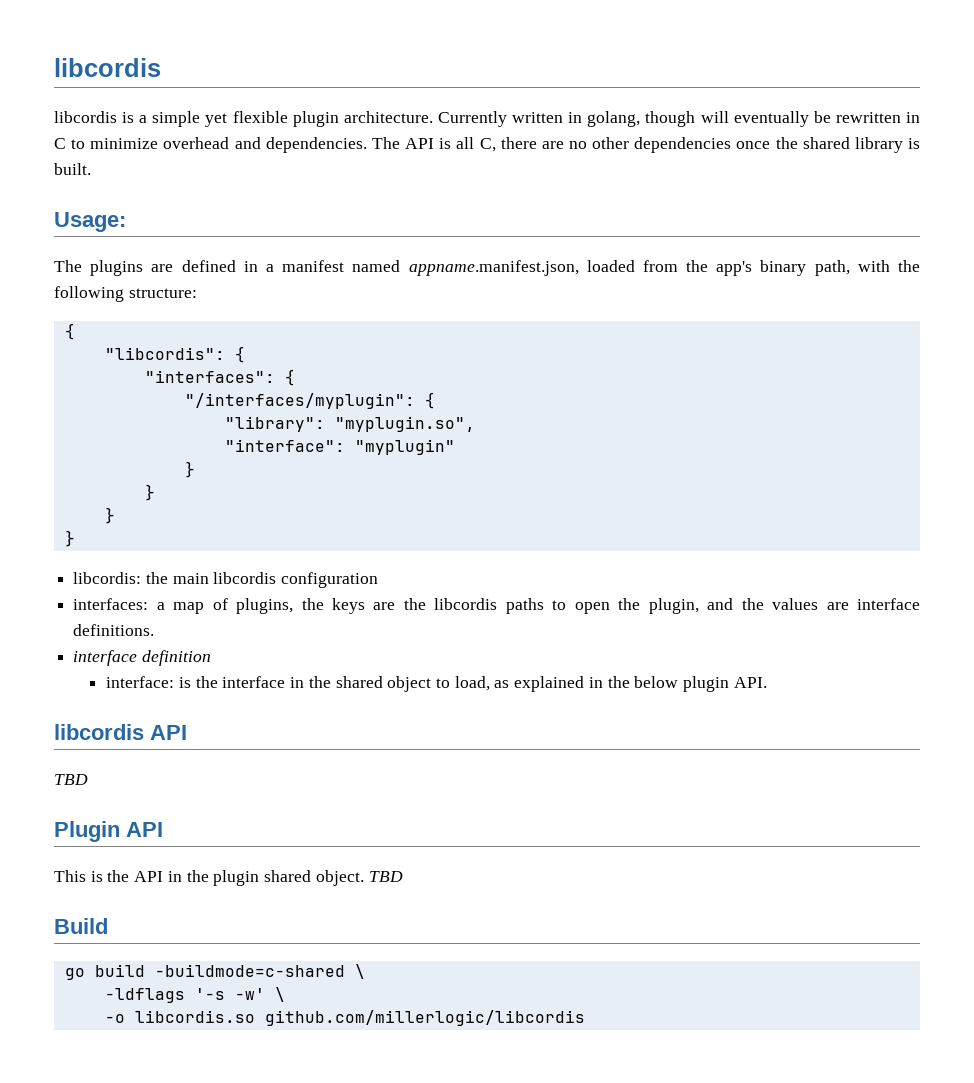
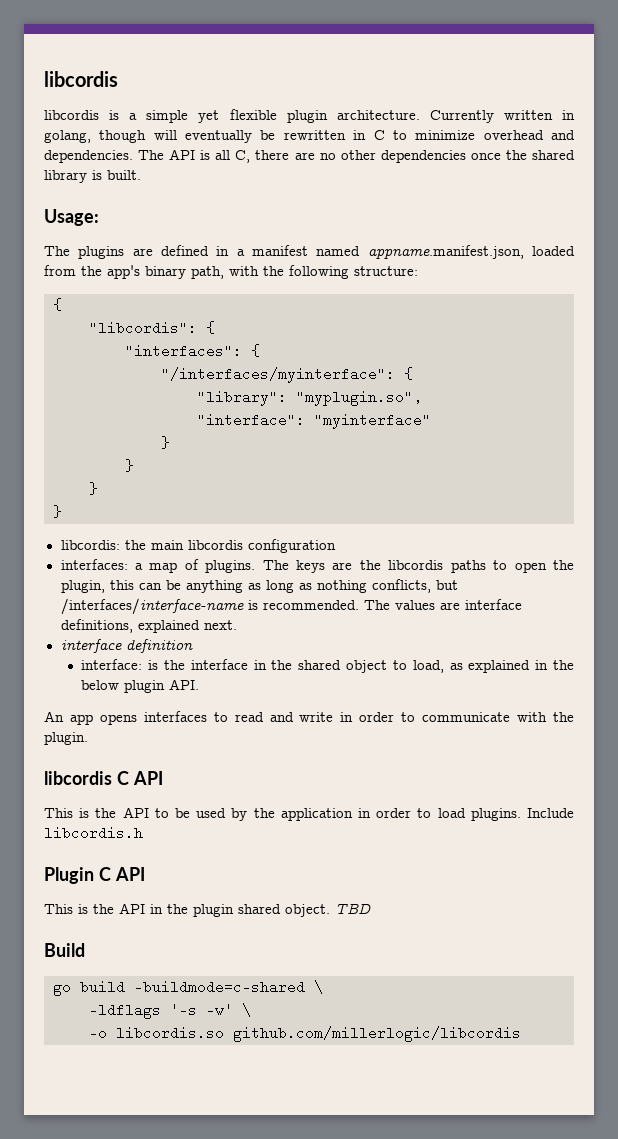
[184,393,415,409] "/interfaces/myplugin": -> [161,367,395,383] "/interfaces/myinterface":
[354,439,455,455] "myplugin" -> [314,413,431,429] "myinterface"
[236,598,324,614] plugins, the -> [205,560,289,573] plugins. The
[707,598,921,610] [73,624,155,636] and the values are interface definitions. -> [109,579,458,593] [60,598,522,615] [60,619,237,633] this can be anything as long as nothing conflicts, but /interfaces/interface-name is recommended. The values are interface definitions, explained next.
[54,724,187,740] [54,774,88,785] // libcordis API // TBD -> [44,711,574,725] [44,732,88,745] [44,771,163,785] [44,807,574,821] [44,826,143,840] // An app opens interfaces to read and write in order to communicate with the plugin. // libcordis C API // This is the API to be used by the application in order to load plugins. Include libcordis.h
(120, 831) none -> [98,867,111,881] C

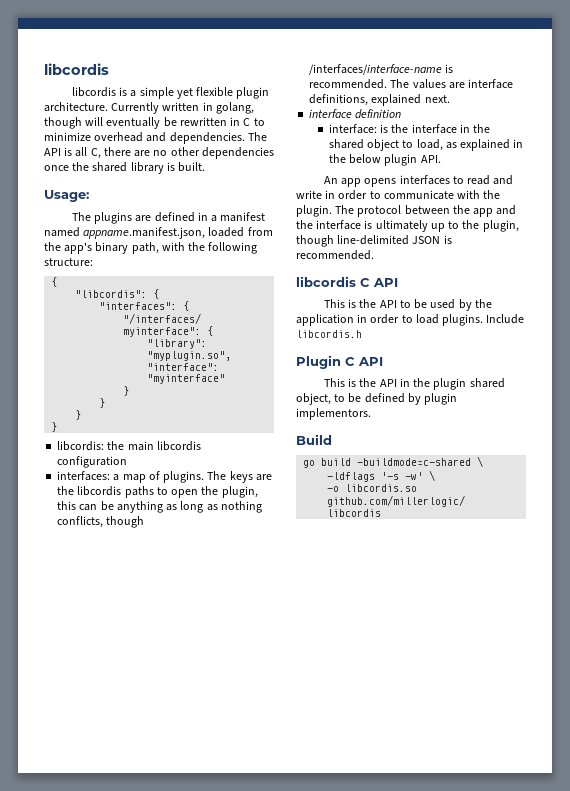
[435,580,458,590] but -> [106,516,145,528] though
(88, 738) none -> [335,205,517,217] [296,220,519,232] [296,235,452,247] [296,250,374,260] The protocol between the app and the interface is ultimately up to the plugin, though line-delimited JSON is recommended.
[285,903,371,917] object. TBD -> [296,393,458,405] [296,408,371,420] object, to be defined by plugin implementors.

